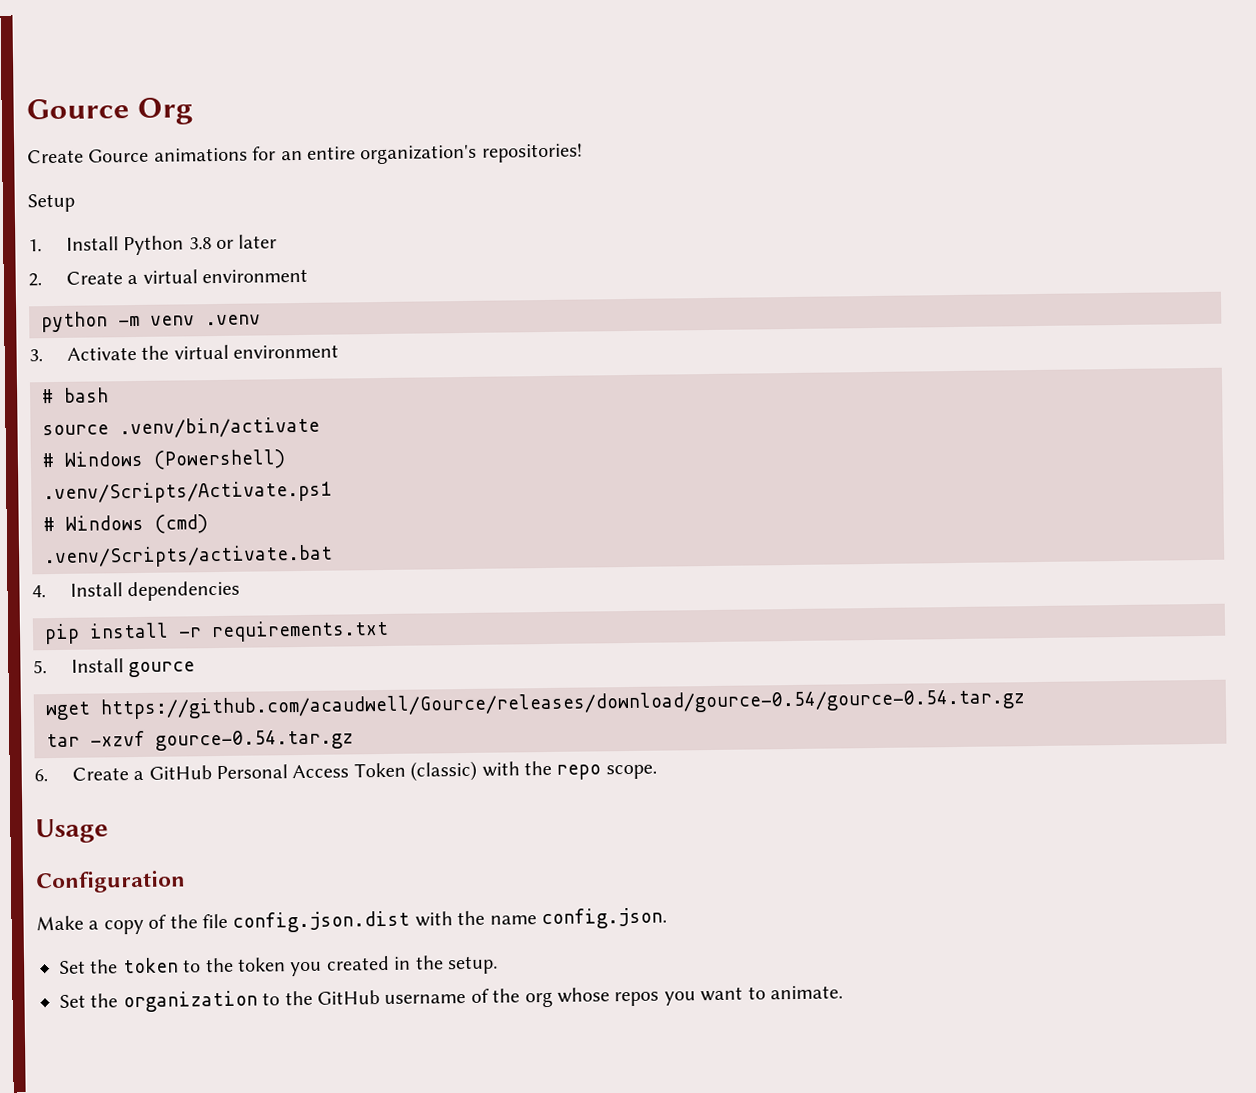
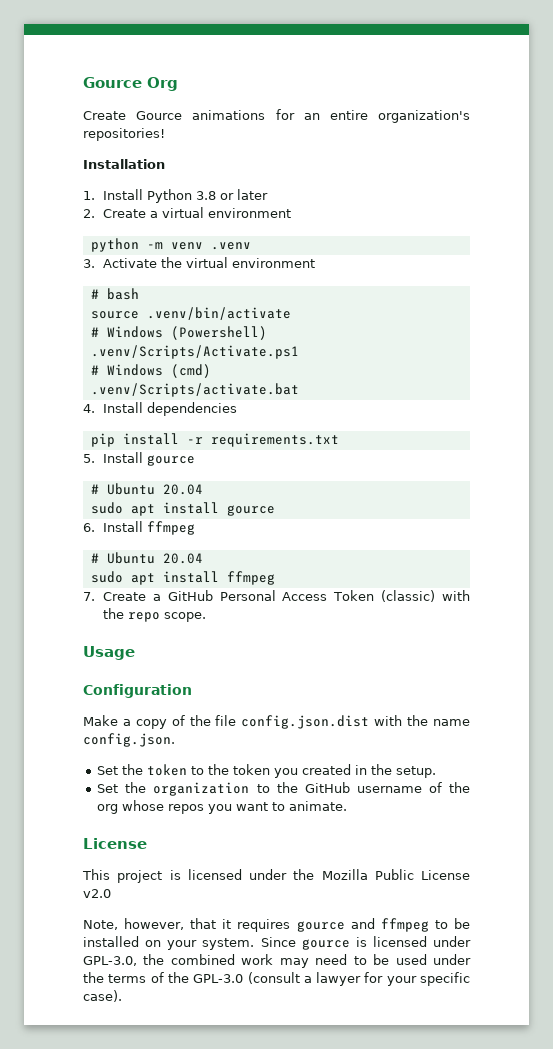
[27,193,75,213] Setup -> [83,159,165,169] Installation
[45,688,1026,721] [46,729,354,751] [34,769,48,782] wget https://github.com/acaudwell/Gource/releases/download/gource-0.54/gource-0.54.tar.gz // tar -xzvf gource-0.54.tar.gz // 6. -> [90,483,203,495] [90,502,275,516] [83,521,196,535] [90,552,203,564] [90,571,275,585] [83,592,95,601] # Ubuntu 20.04 // sudo apt install gource // 6. Install ffmpeg // # Ubuntu 20.04 // sudo apt install ffmpeg // 7.
(843, 992) none -> [83,838,147,849] [82,869,470,883] [83,889,111,898] [83,918,470,932] [83,936,471,950] [83,954,472,968] [83,972,471,986] [83,990,122,1002] // License // This project is licensed under the Mozilla Public License v2.0 // Note, however, that it requires gource and ffmpeg to be installed on your system. Since gource is licensed under GPL-3.0, the combined work may need to be used under the terms of the GPL-3.0 (consult a lawyer for your specific case).

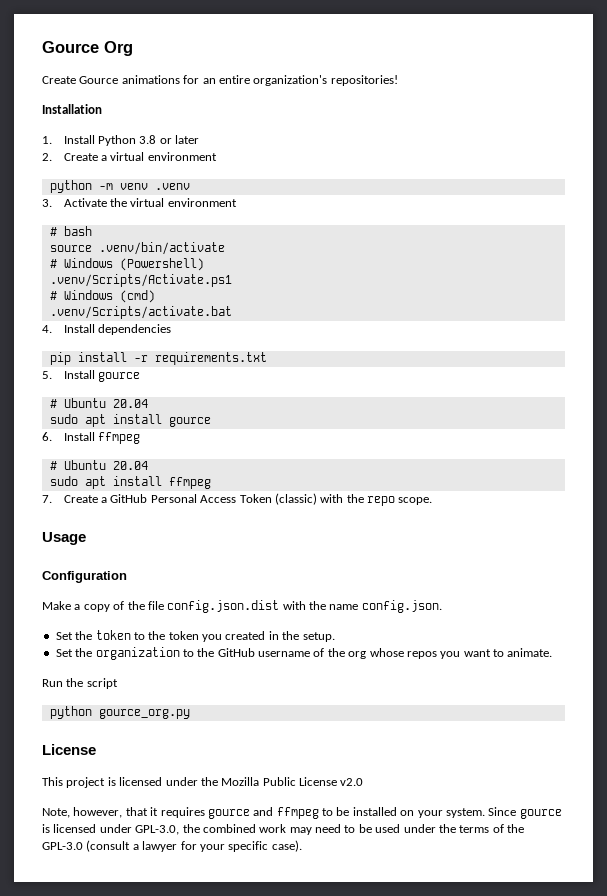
(348, 806) none -> [42,678,118,689] [49,706,190,719] // Run the script // python gource_org.py

